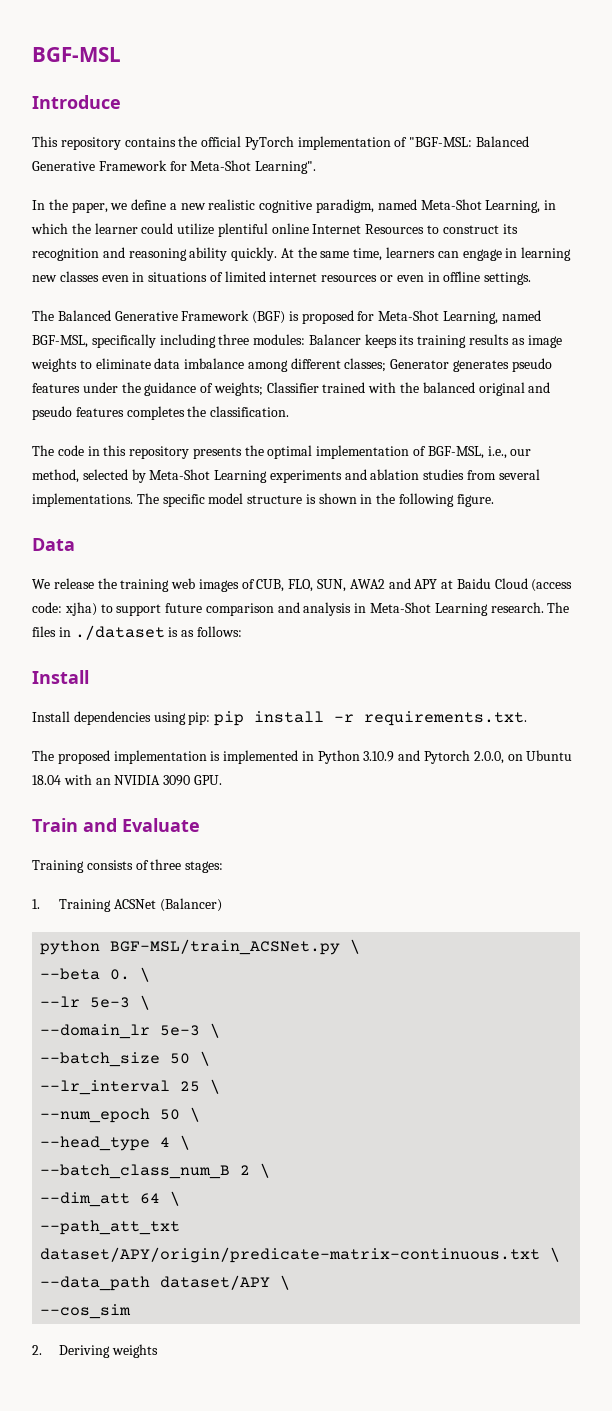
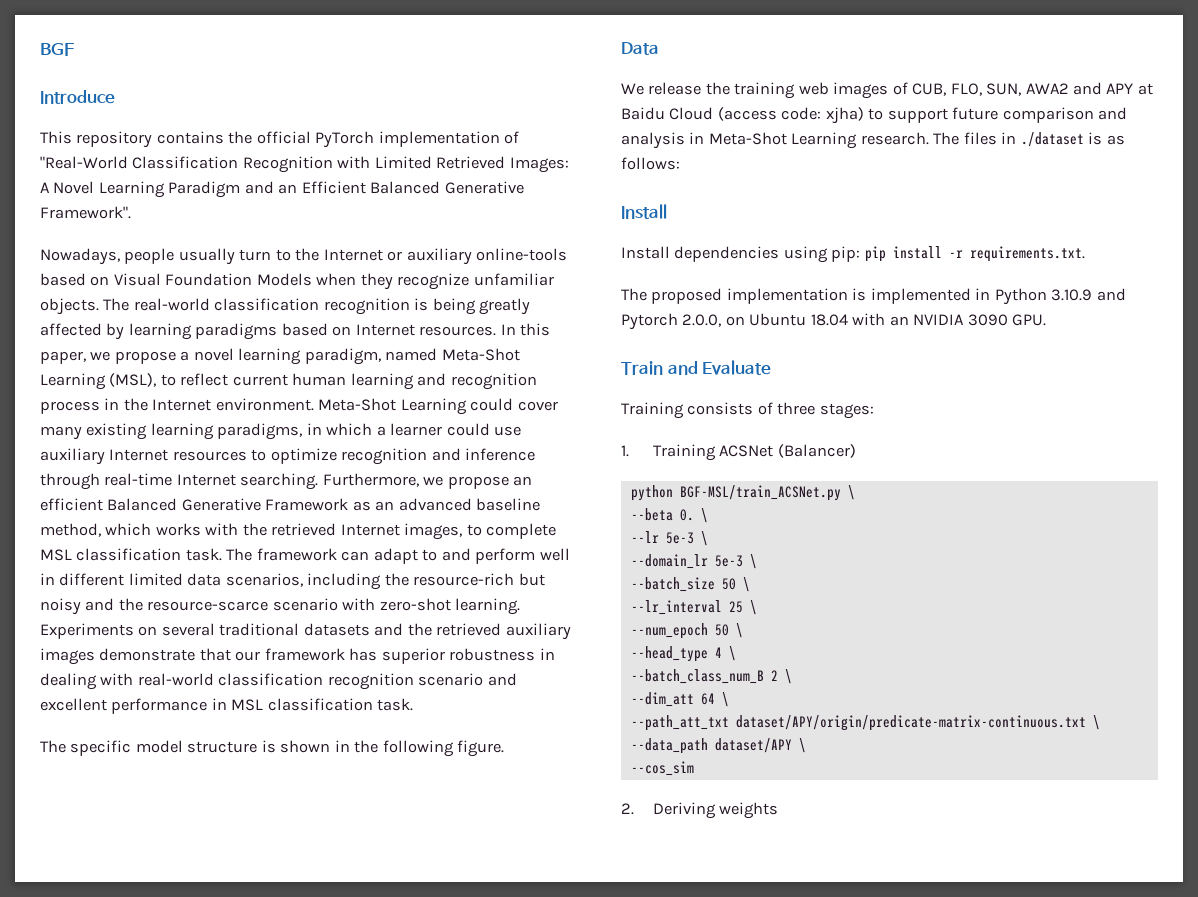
[32,47,121,62] BGF-MSL -> [40,43,74,56] BGF
[409,136,530,147] [32,160,317,174] [32,199,557,213] [31,223,518,237] [32,247,572,261] [32,271,532,285] [32,310,541,324] [32,334,562,348] [31,358,552,372] [32,382,551,396] [32,406,290,420] [32,445,532,459] [32,469,540,483] [32,493,133,507] "BGF-MSL: Balanced Generative Framework for Meta-Shot Learning". // In the paper, we define a new realistic cognitive paradigm, named Meta-Shot Learning, in which the learner could utilize plentiful online Internet Resources to construct its recognition and reasoning ability quickly. At the same time, learners can engage in learning new classes even in situations of limited internet resources or even in offline settings. // The Balanced Generative Framework (BGF) is proposed for Meta-Shot Learning, named BGF-MSL, specifically including three modules: Balancer keeps its training results as image weights to eliminate data imbalance among different classes; Generator generates pseudo features under the guidance of weights; Classifier trained with the balanced original and pseudo features completes the classification. // The code in this repository presents the optimal implementation of BGF-MSL, i.e., our method, selected by Meta-Shot Learning experiments and ablation studies from several implementations. -> [40,156,569,173] [40,181,524,198] [40,206,131,219] [40,248,568,265] [40,273,554,290] [40,298,531,315] [40,323,551,340] [40,348,520,365] [40,373,537,390] [40,398,558,415] [40,423,522,440] [40,448,536,465] [40,473,533,490] [40,498,541,511] [40,523,557,540] [40,548,570,564] [40,573,545,590] [40,598,521,615] [40,623,571,640] [40,648,555,665] [40,673,517,690] [40,698,414,714] "Real-World Classification Recognition with Limited Retrieved Images: A Novel Learning Paradigm and an Efficient Balanced Generative Framework". // Nowadays, people usually turn to the Internet or auxiliary online-tools based on Visual Foundation Models when they recognize unfamiliar objects. The real-world classification recognition is being greatly affected by learning paradigms based on Internet resources. In this paper, we propose a novel learning paradigm, named Meta-Shot Learning (MSL), to reflect current human learning and recognition process in the Internet environment. Meta-Shot Learning could cover many existing learning paradigms, in which a learner could use auxiliary Internet resources to optimize recognition and inference through real-time Internet searching. Furthermore, we propose an efficient Balanced Generative Framework as an advanced baseline method, which works with the retrieved Internet images, to complete MSL classification task. The framework can adapt to and perform well in different limited data scenarios, including the resource-rich but noisy and the resource-scarce scenario with zero-shot learning. Experiments on several traditional datasets and the retrieved auxiliary images demonstrate that our framework has superior robustness in dealing with real-world classification recognition scenario and excellent performance in MSL classification task. //

